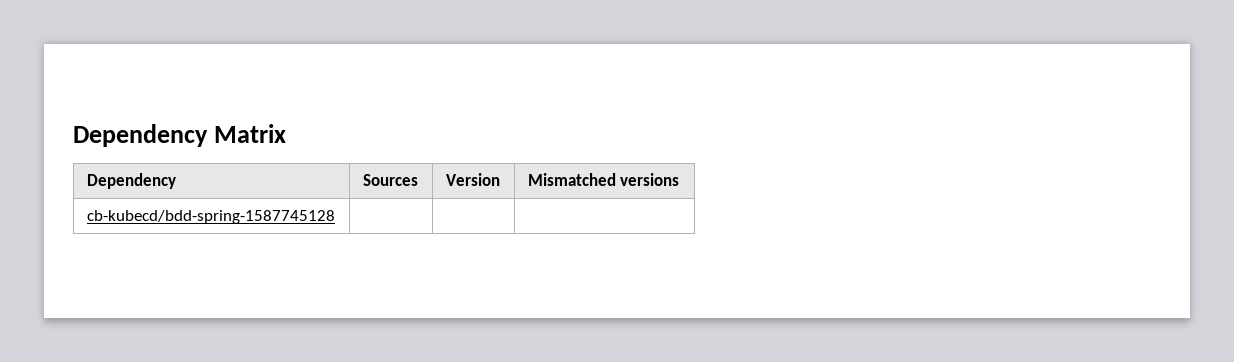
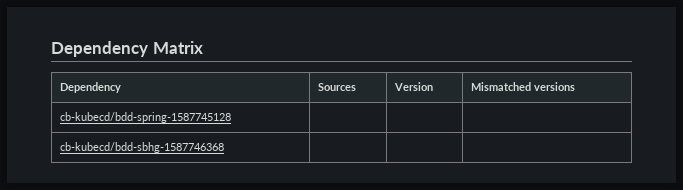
(335, 217) none -> [59,142,224,153] // cb-kubecd/bdd-sbhg-1587746368 | | |

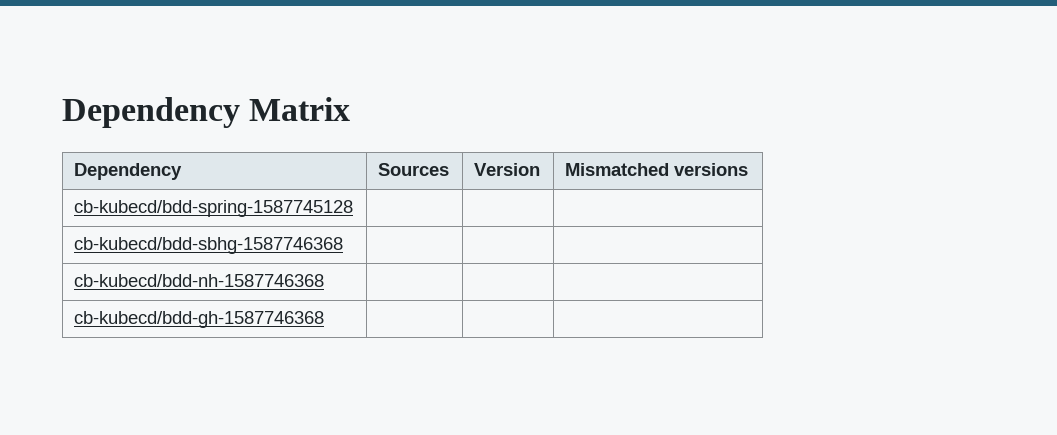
(224, 147) none -> [74,274,325,287] [74,311,325,328] // cb-kubecd/bdd-nh-1587746368 | | | // cb-kubecd/bdd-gh-1587746368 | | |

